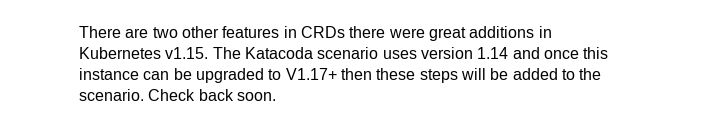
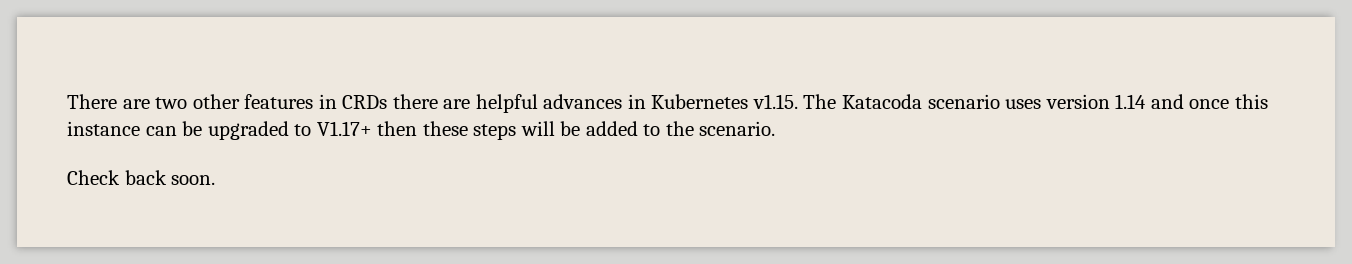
[388,26,535,41] were great additions -> [443,94,623,113] are helpful advances
(144, 95) none -> (776, 128) //

